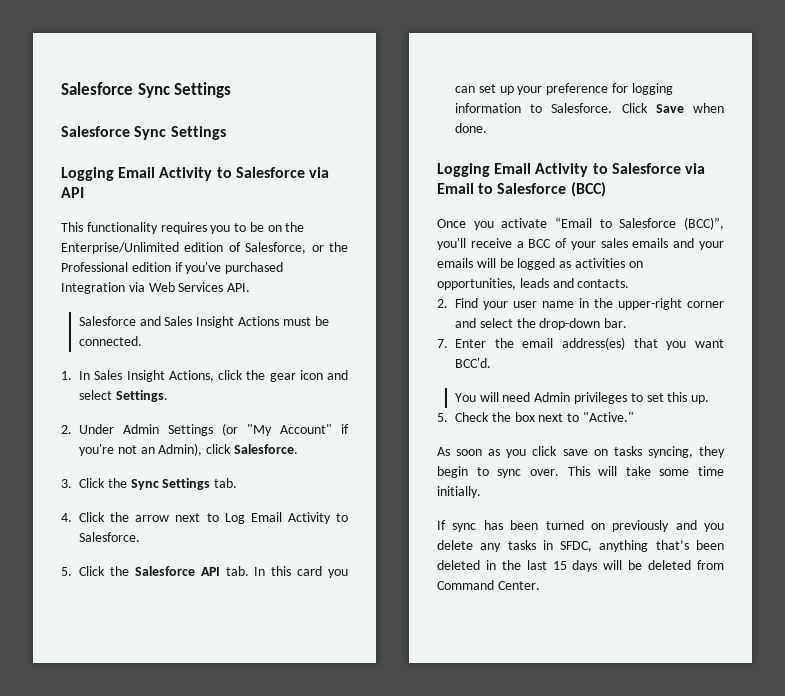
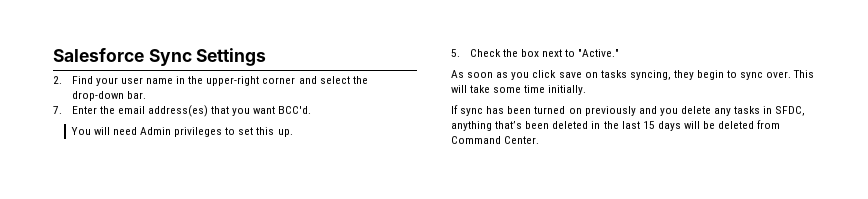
[61,82,232,98] [61,126,226,140] [61,167,329,181] [61,187,84,198] [61,222,305,234] [61,242,348,254] [61,262,284,274] [61,282,251,294] [78,316,329,328] [78,336,142,346] [61,370,348,382] [79,390,168,402] [61,423,349,436] [79,443,298,456] [61,478,238,490] [61,512,348,524] [79,532,140,542] [61,566,348,578] [455,83,673,95] [455,103,724,113] [455,123,487,133] [437,163,705,177] [437,182,606,197] [437,217,724,230] [437,238,724,250] [437,258,643,270] [437,278,630,290] Salesforce Sync Settings // Salesforce Sync Settings // Logging Email Activity to Salesforce via API // This functionality requires you to be on the Enterprise/Unlimited edition of Salesforce, or the Professional edition if you've purchased Integration via Web Services API. // Salesforce and Sales Insight Actions must be connected. // 1. In Sales Insight Actions, click the gear icon and select Settings. // 2. Under Admin Settings (or "My Account" if you're not an Admin), click Salesforce. // 3. Click the Sync Settings tab. // 4. Click the arrow next to Log Email Activity to Salesforce. // 5. Click the Salesforce API tab. In this card you can set up your preference for logging information to Salesforce. Click Save when done. // Logging Email Activity to Salesforce via Email to Salesforce (BCC) // Once you activate “Email to Salesforce (BCC)”, you'll receive a BCC of your sales emails and your emails will be logged as activities on opportunities, leads and contacts. -> [53,48,267,66] Salesforce Sync Settings

